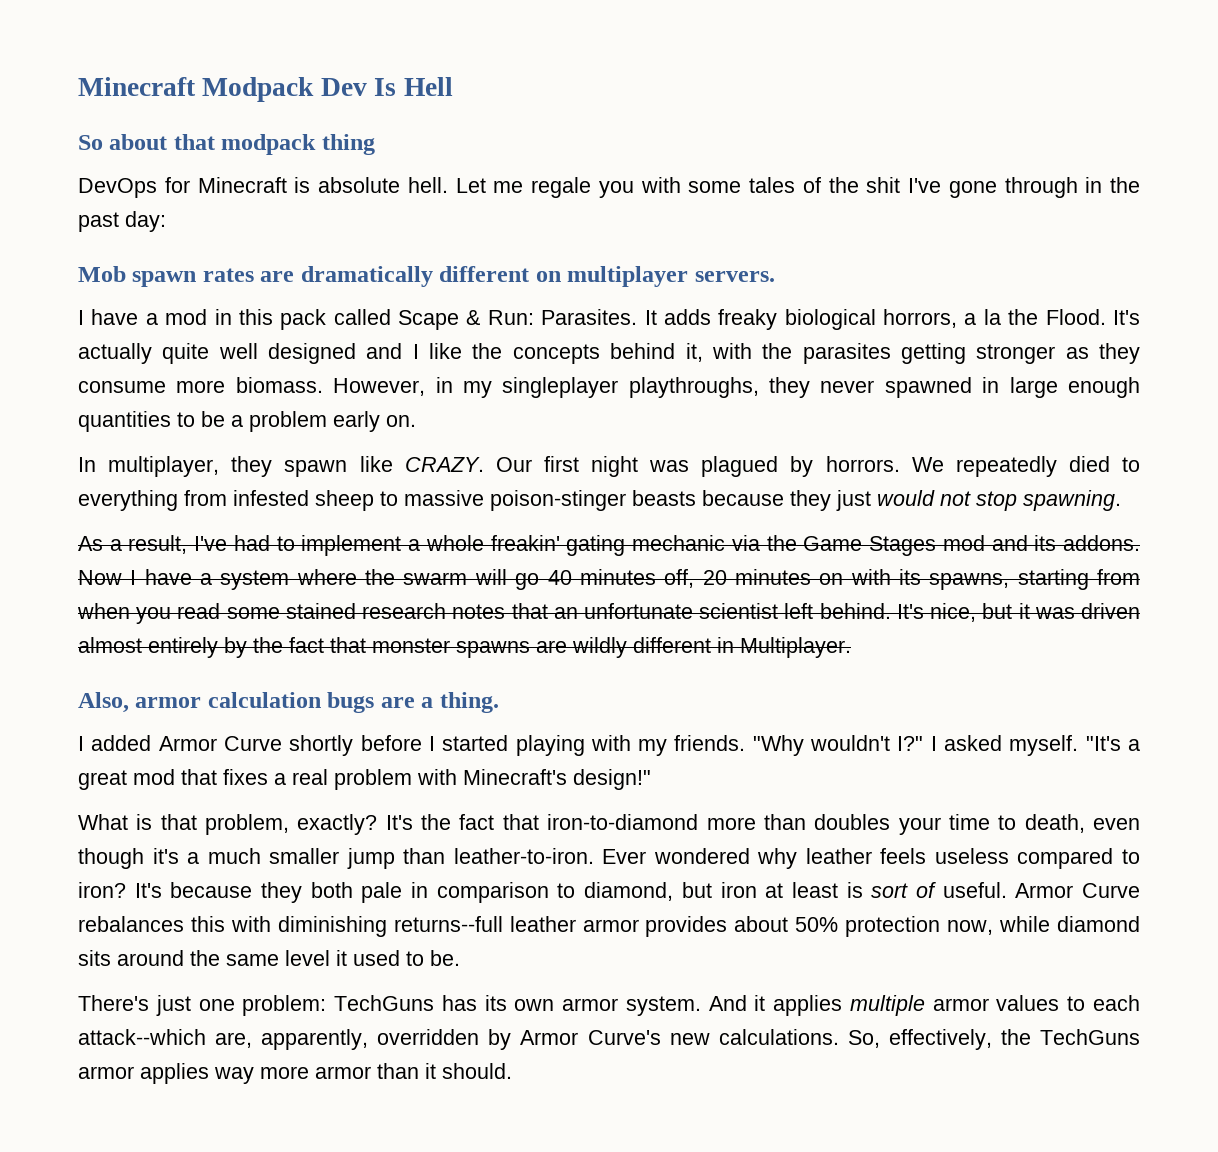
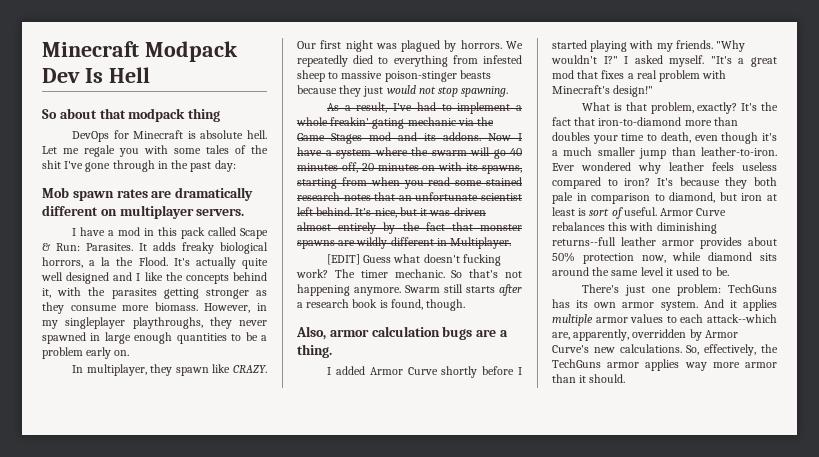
(851, 647) none -> [327,254,501,266] [296,269,522,278] [297,284,522,296] [297,299,466,311] // [EDIT] Guess what doesn't fucking work? The timer mechanic. So that's not happening anymore. Swarm still starts after a research book is found, though.

